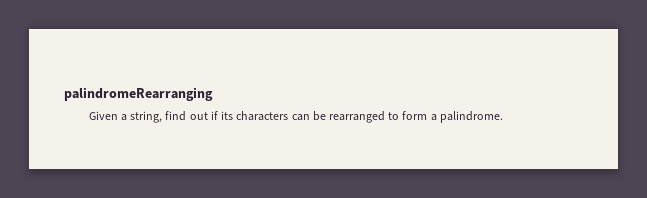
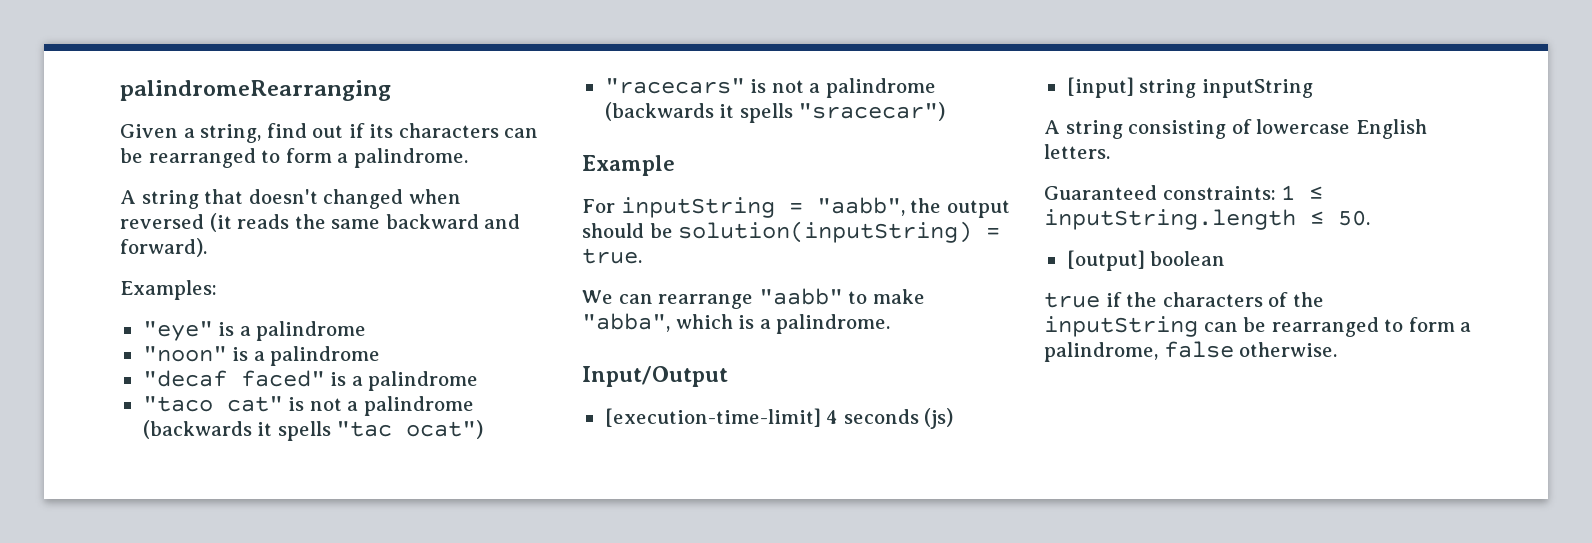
(503, 117) none -> [120,189,461,209] [120,213,521,232] [120,238,207,257] [120,280,217,300] [142,321,367,341] [142,346,381,366] [142,370,479,391] [142,396,474,416] [142,420,484,441] [604,78,936,98] [604,102,946,123] [582,155,675,176] [582,197,1010,218] [582,221,1001,243] [582,248,642,264] [582,288,925,309] [582,313,891,334] [582,366,728,387] [604,408,954,429] [1066,77,1313,98] [1044,119,1427,139] [1044,144,1110,159] [1044,185,1324,200] [1044,209,1370,230] [1066,250,1226,271] [1044,292,1324,308] [1044,316,1472,337] [1044,341,1338,362] // A string that doesn't changed when reversed (it reads the same backward and forward). // Examples: // "eye" is a palindrome // "noon" is a palindrome // "decaf faced" is a palindrome // "taco cat" is not a palindrome (backwards it spells "tac ocat") // "racecars" is not a palindrome (backwards it spells "sracecar") // Example // For inputString = "aabb", the output should be solution(inputString) = true. // We can rearrange "aabb" to make "abba", which is a palindrome. // Input/Output // [execution-time-limit] 4 seconds (js) // [input] string inputString // A string consisting of lowercase English letters. // Guaranteed constraints: 1 ≤ inputString.length ≤ 50. // [output] boolean // true if the characters of the inputString can be rearranged to form a palindrome, false otherwise.

